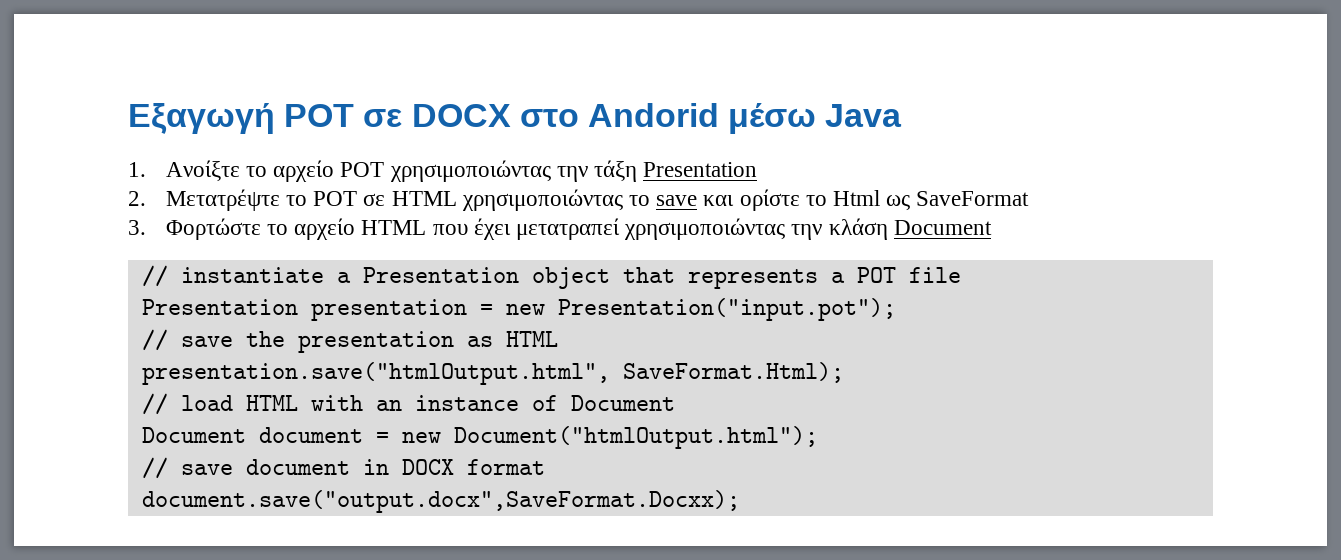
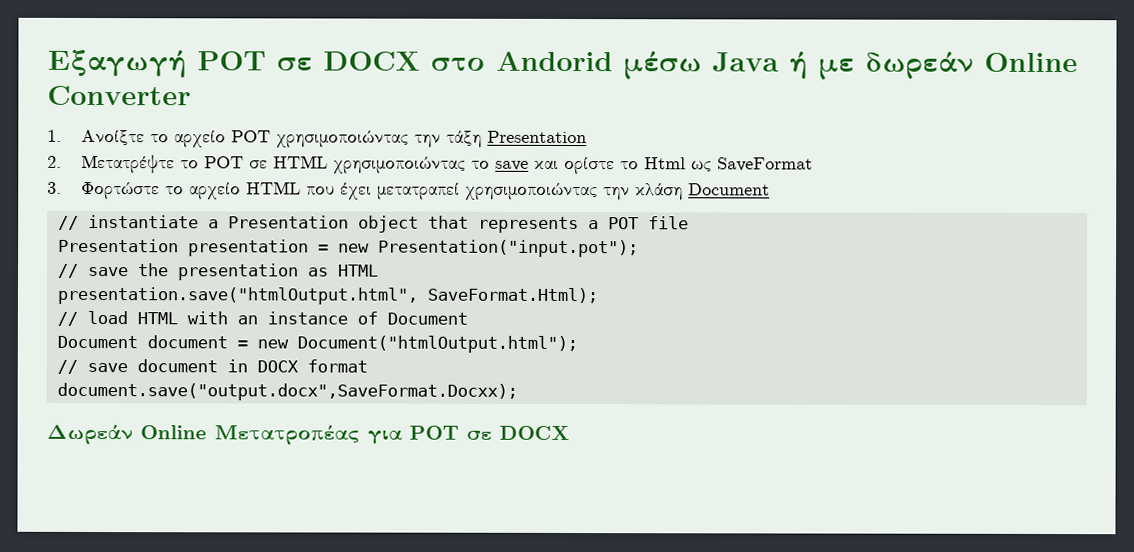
(903, 115) none -> [789,51,1078,80] [47,85,191,106] ή με δωρεάν Online Converter
(740, 501) none -> [46,423,569,446] // Δωρεάν Online Μετατροπέας για POT σε DOCX

